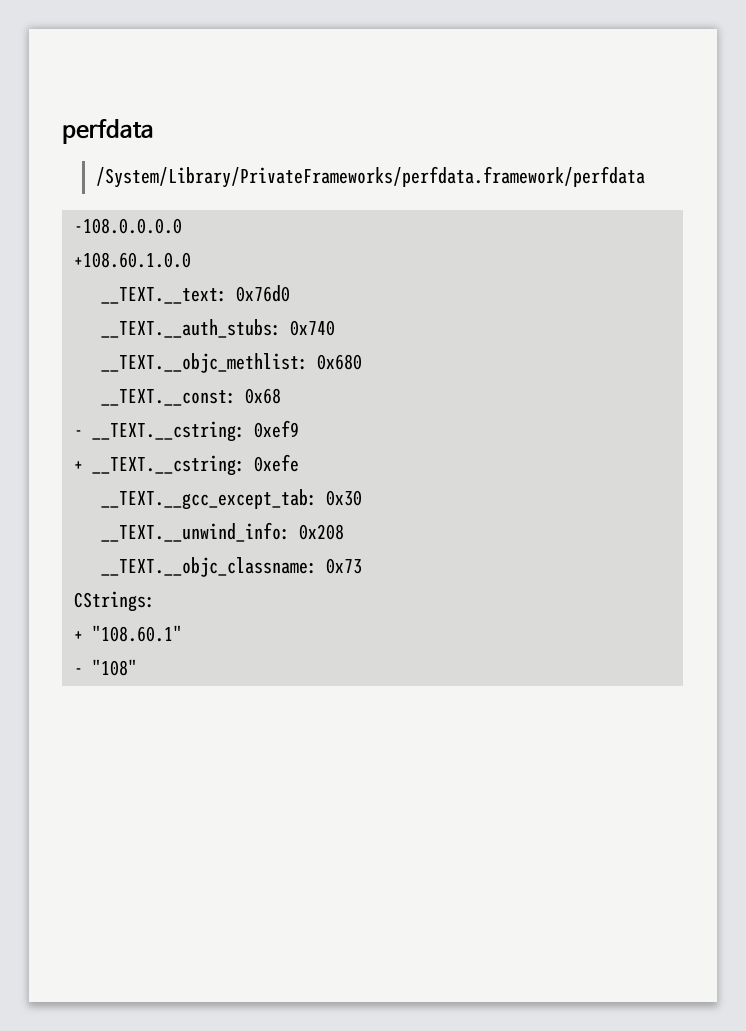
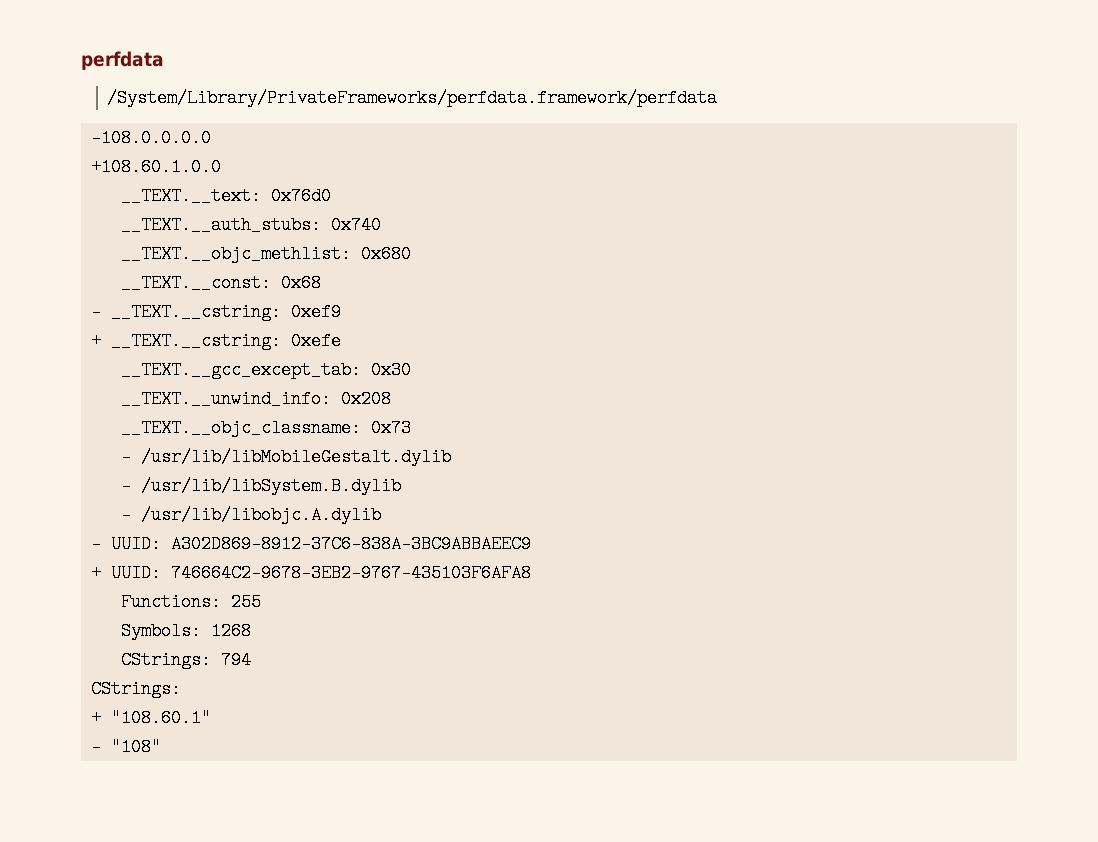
(362, 566) none -> [120,448,451,466] [120,477,401,495] [120,506,381,524] [90,535,531,553] [90,564,531,582] [120,593,261,611] [120,622,251,640] [120,651,251,669] // - /usr/lib/libMobileGestalt.dylib // - /usr/lib/libSystem.B.dylib // - /usr/lib/libobjc.A.dylib // - UUID: A302D869-8912-37C6-838A-3BC9ABBAEEC9 // + UUID: 746664C2-9678-3EB2-9767-435103F6AFA8 // Functions: 255 // Symbols: 1268 // CStrings: 794

